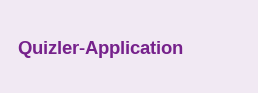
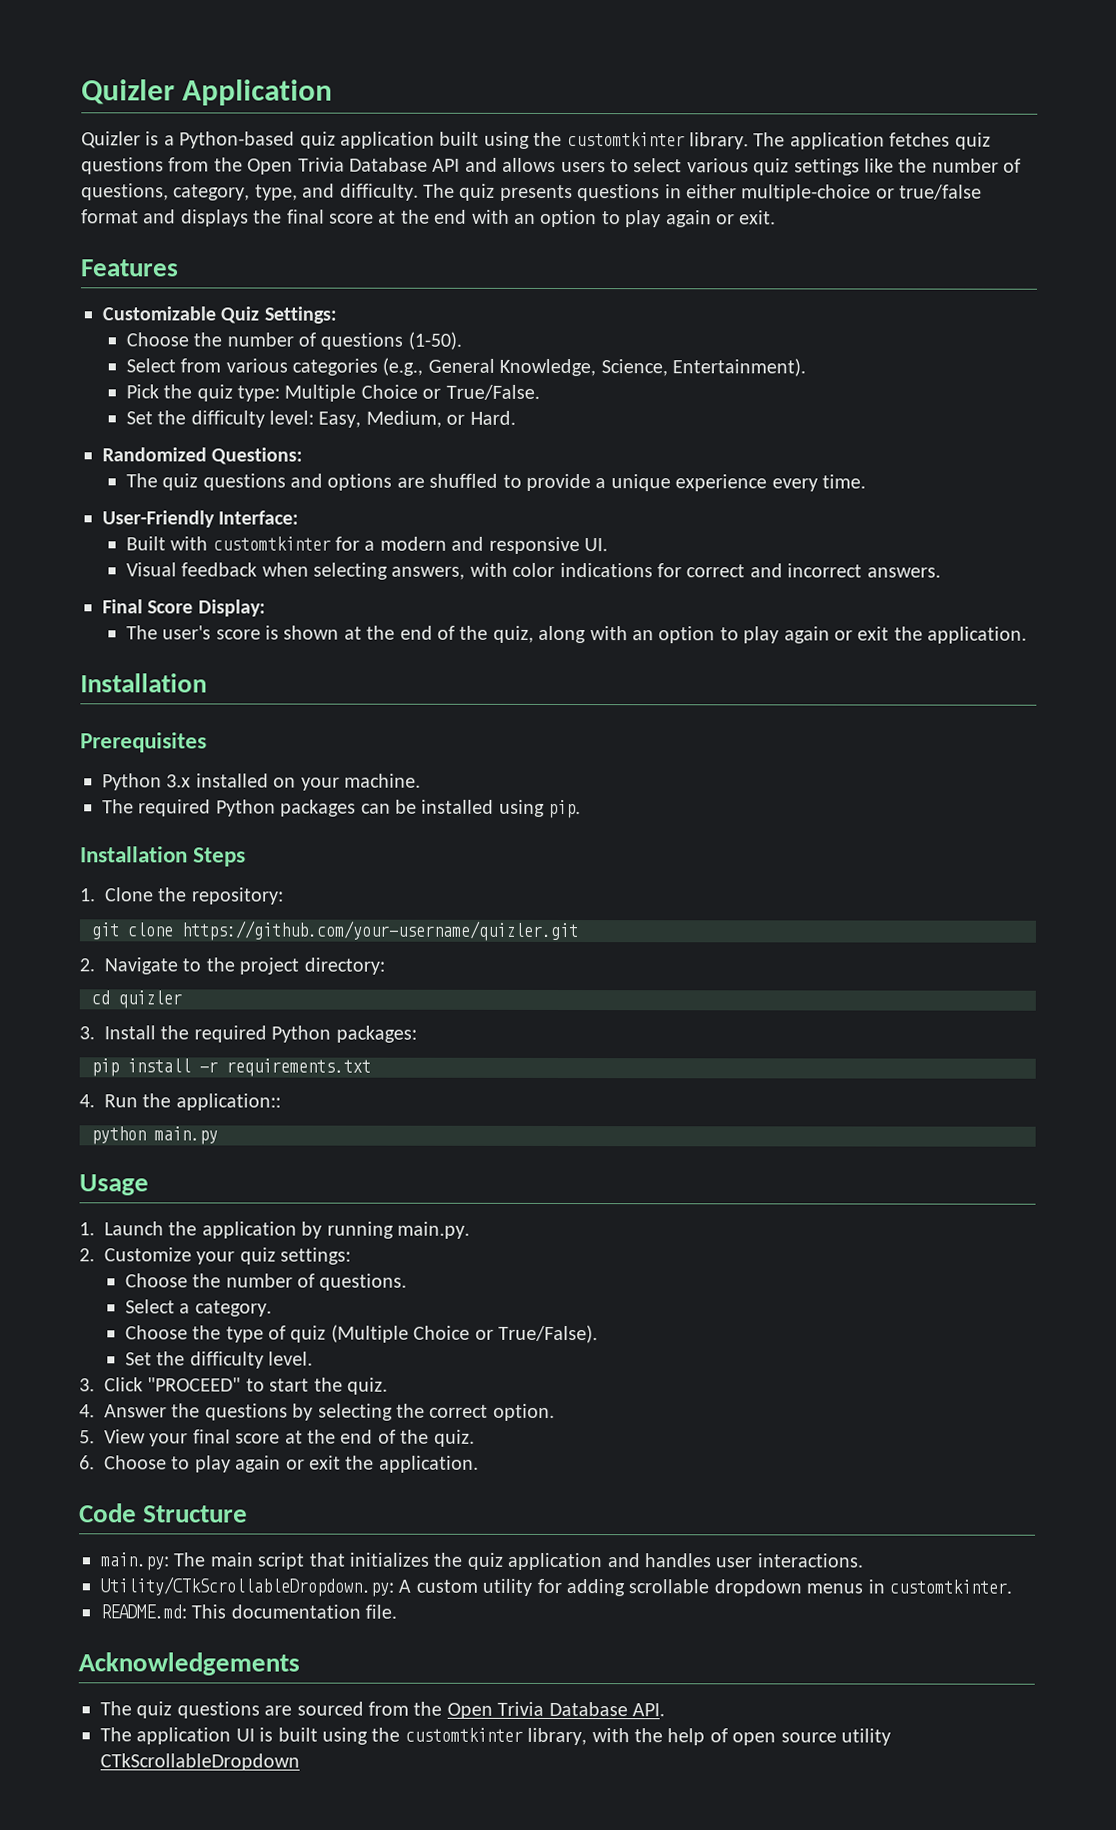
[18,41,183,58] Quizler-Application -> [81,79,334,106] [81,131,991,150] [81,157,1022,176] [81,183,983,202] [81,209,777,228] [81,259,179,277] [102,306,337,324] [125,331,462,350] [125,357,806,377] [125,384,540,402] [125,410,516,428] [102,447,304,465] [125,473,866,492] [102,510,300,528] [125,536,608,555] [125,562,941,580] [102,599,266,617] [125,625,1028,644] [80,673,207,693] [80,732,207,753] [102,773,421,791] [102,799,582,819] [80,846,247,867] [80,887,284,905] [91,920,578,942] [79,957,385,975] [91,990,182,1009] [79,1025,417,1043] [91,1058,371,1077] [79,1093,281,1111] [91,1126,218,1145] [79,1174,149,1196] [79,1221,470,1239] [79,1247,352,1265] [124,1273,408,1291] [124,1299,272,1317] [124,1324,598,1344] [124,1351,313,1369] [79,1377,388,1395] [79,1403,555,1421] [79,1429,475,1447] [79,1455,479,1473] [79,1503,249,1523] [100,1552,863,1571] [100,1576,1012,1597] [100,1604,398,1619] [78,1652,300,1676] [100,1701,665,1719] [100,1727,891,1746] [100,1753,300,1771] Quizler Application // Quizler is a Python-based quiz application built using the customtkinter library. The application fetches quiz questions from the Open Trivia Database API and allows users to select various quiz settings like the number of questions, category, type, and difficulty. The quiz presents questions in either multiple-choice or true/false format and displays the final score at the end with an option to play again or exit. // Features // Customizable Quiz Settings: // Choose the number of questions (1-50). // Select from various categories (e.g., General Knowledge, Science, Entertainment). // Pick the quiz type: Multiple Choice or True/False. // Set the difficulty level: Easy, Medium, or Hard. // Randomized Questions: // The quiz questions and options are shuffled to provide a unique experience every time. // User-Friendly Interface: // Built with customtkinter for a modern and responsive UI. // Visual feedback when selecting answers, with color indications for correct and incorrect answers. // Final Score Display: // The user's score is shown at the end of the quiz, along with an option to play again or exit the application. // Installation // Prerequisites // Python 3.x installed on your machine. // The required Python packages can be installed using pip. // Installation Steps // 1. Clone the repository: // git clone https://github.com/your-username/quizler.git // 2. Navigate to the project directory: // cd quizler // 3. Install the required Python packages: // pip install -r requirements.txt // 4. Run the application:: // python main.py // Usage // 1. Launch the application by running main.py. // 2. Customize your quiz settings: // Choose the number of questions. // Select a category. // Choose the type of quiz (Multiple Choice or True/False). // Set the difficulty level. // 3. Click "PROCEED" to start the quiz. // 4. Answer the questions by selecting the correct option. // 5. View your final score at the end of the quiz. // 6. Choose to play again or exit the application. // Code Structure // main.py: The main script that initializes the quiz application and handles user interactions. // Utility/CTkScrollableDropdown.py: A custom utility for adding scrollable dropdown menus in customtkinter. // README.md: This documentation file. // Acknowledgements // The quiz questions are sourced from the Open Trivia Database API. // The application UI is built using the customtkinter library, with the help of open source utility CTkScrollableDropdown

